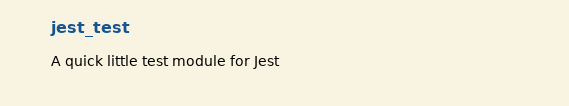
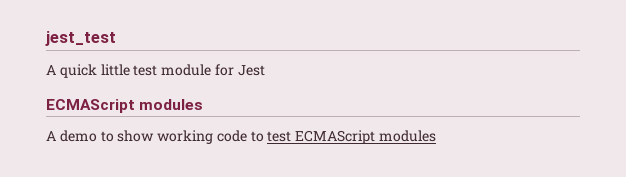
(280, 62) none -> [46,99,204,113] [46,130,437,144] // ECMAScript modules // A demo to show working code to test ECMAScript modules

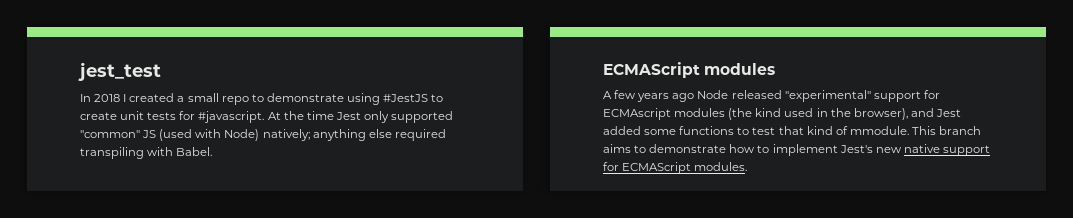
[46,64,265,78] [46,99,204,113] [46,130,437,144] A quick little test module for Jest // ECMAScript modules // A demo to show working code to test ECMAScript modules -> [80,93,444,105] [80,111,454,123] [80,129,446,141] [80,147,213,159] [603,62,776,78] [603,90,940,102] [603,108,961,120] [603,126,982,135] [603,144,990,156] [603,162,748,174] In 2018 I created a small repo to demonstrate using #JestJS to create unit tests for #javascript. At the time Jest only supported "common" JS (used with Node) natively; anything else required transpiling with Babel. // ECMAScript modules // A few years ago Node released "experimental" support for ECMAscript modules (the kind used in the browser), and Jest added some functions to test that kind of mmodule. This branch aims to demonstrate how to implement Jest's new native support for ECMAScript modules.

